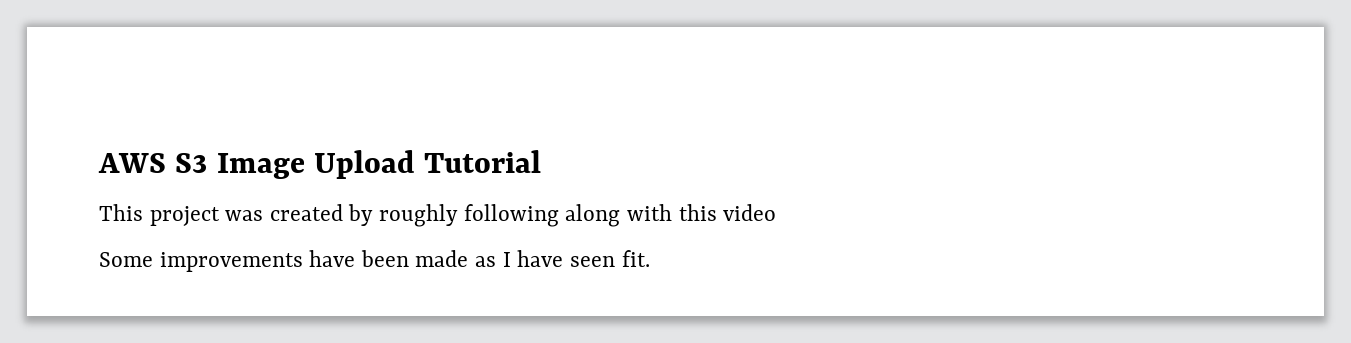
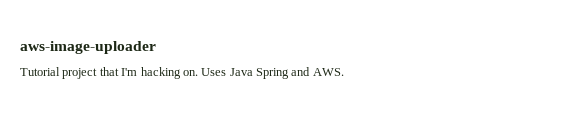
[98,150,542,179] [99,204,777,227] [99,250,650,272] AWS S3 Image Upload Tutorial // This project was created by roughly following along with this video // Some improvements have been made as I have seen fit. -> [20,41,156,54] [20,67,344,79] aws-image-uploader // Tutorial project that I'm hacking on. Uses Java Spring and AWS.

